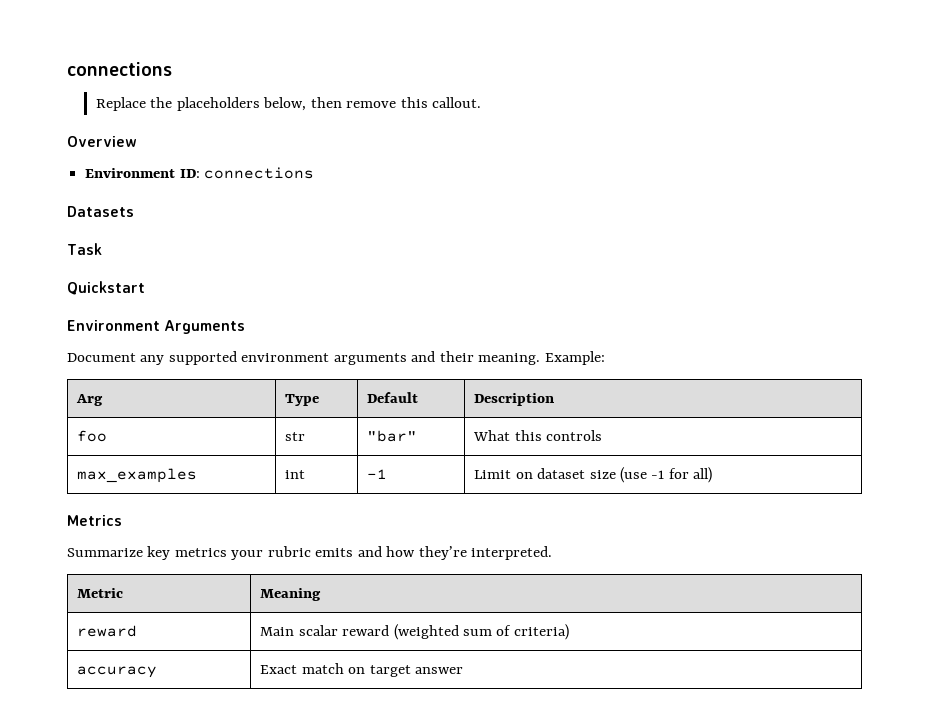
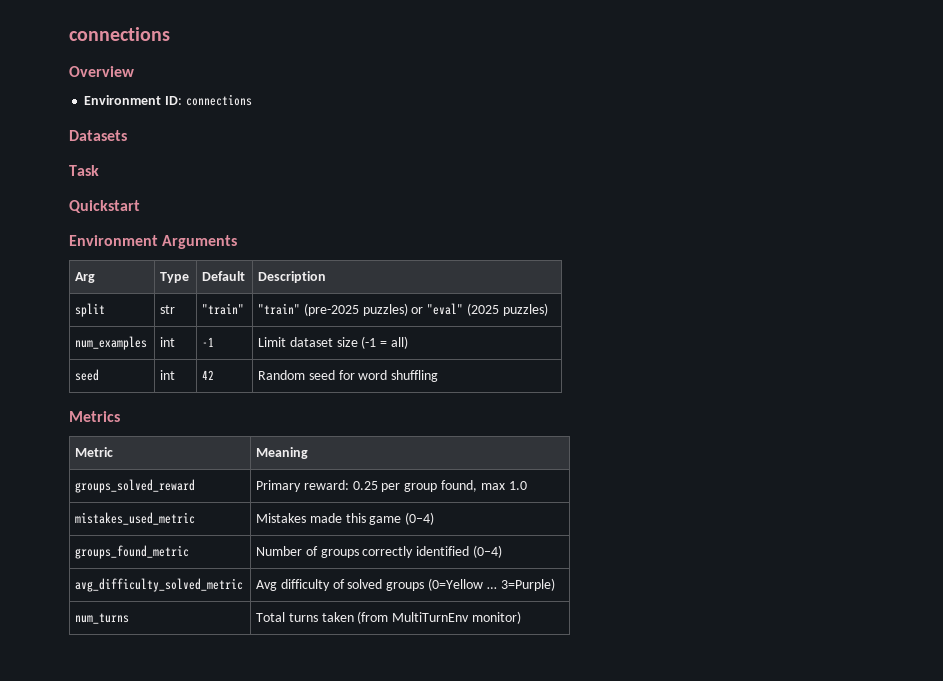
[67,62,172,76] [95,97,482,111] connections // Replace the placeholders below, then remove this callout. -> [69,27,170,41] connections
[67,351,605,365] // Document any supported environment arguments and their meaning. Example: -> (238, 242) none
[77,430,108,442] foo -> [75,303,106,317] split
[367,430,418,442] [473,430,603,441] [77,468,198,483] "bar" | What this controls // max_examples -> [202,303,245,315] [258,303,548,316] [75,336,148,350] "train" | "train" (pre-2025 puzzles) or "eval" (2025 puzzles) // num_examples
[515,472,533,479] on -> (287, 342) none
[620,467,713,483] [67,515,122,526] [67,546,553,560] [77,588,124,598] [260,588,322,601] [77,625,138,637] [260,624,569,640] [77,666,158,678] [260,663,464,677] (use -1 for all) // Metrics // Summarize key metrics your rubric emits and how they’re interpreted. // Metric | Meaning // reward | Main scalar reward (weighted sum of criteria) // accuracy | Exact match on target answer -> [361,336,408,349] [75,369,100,381] [160,370,176,380] [202,370,215,380] [258,370,439,382] [69,411,120,422] [75,447,114,457] [256,447,309,459] [75,479,196,493] [256,480,527,492] [75,512,196,525] [256,512,435,525] [75,545,190,559] [256,545,502,558] [75,578,244,592] [256,578,555,591] [75,613,130,624] [256,611,521,624] (-1 = all) // seed | int | 42 | Random seed for word shuffling // Metrics // Metric | Meaning // groups_solved_reward | Primary reward: 0.25 per group found, max 1.0 // mistakes_used_metric | Mistakes made this game (0–4) // groups_found_metric | Number of groups correctly identified (0–4) // avg_difficulty_solved_metric | Avg difficulty of solved groups (0=Yellow … 3=Purple) // num_turns | Total turns taken (from MultiTurnEnv monitor)

